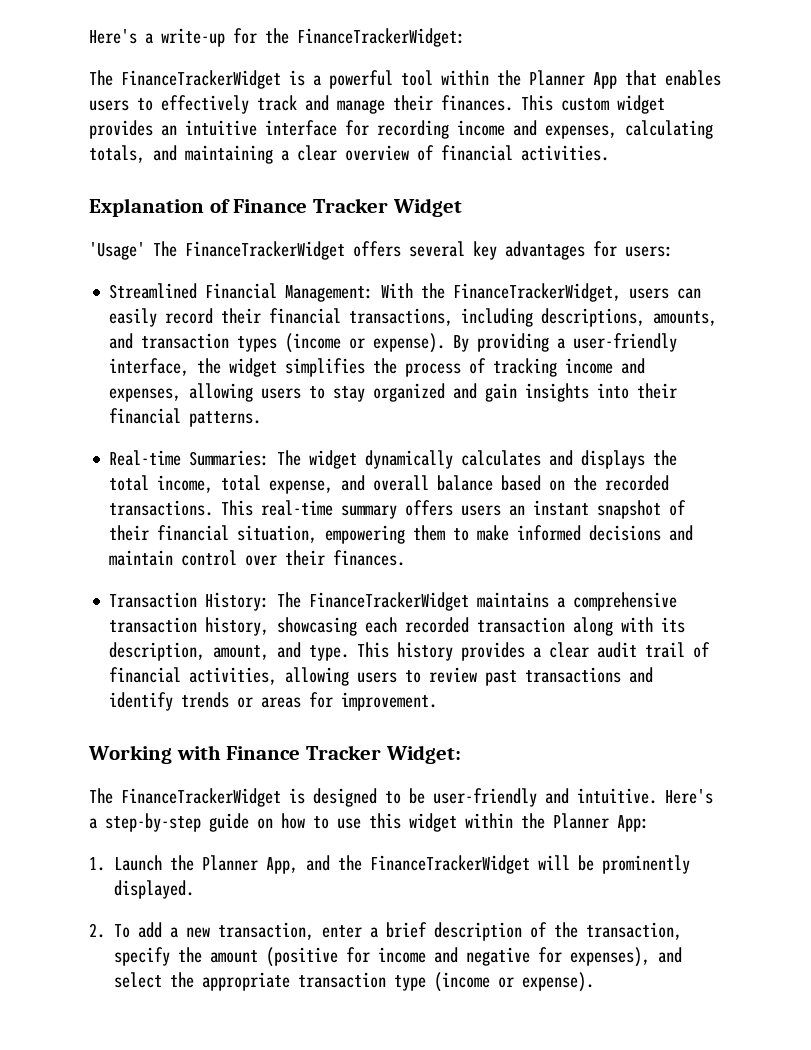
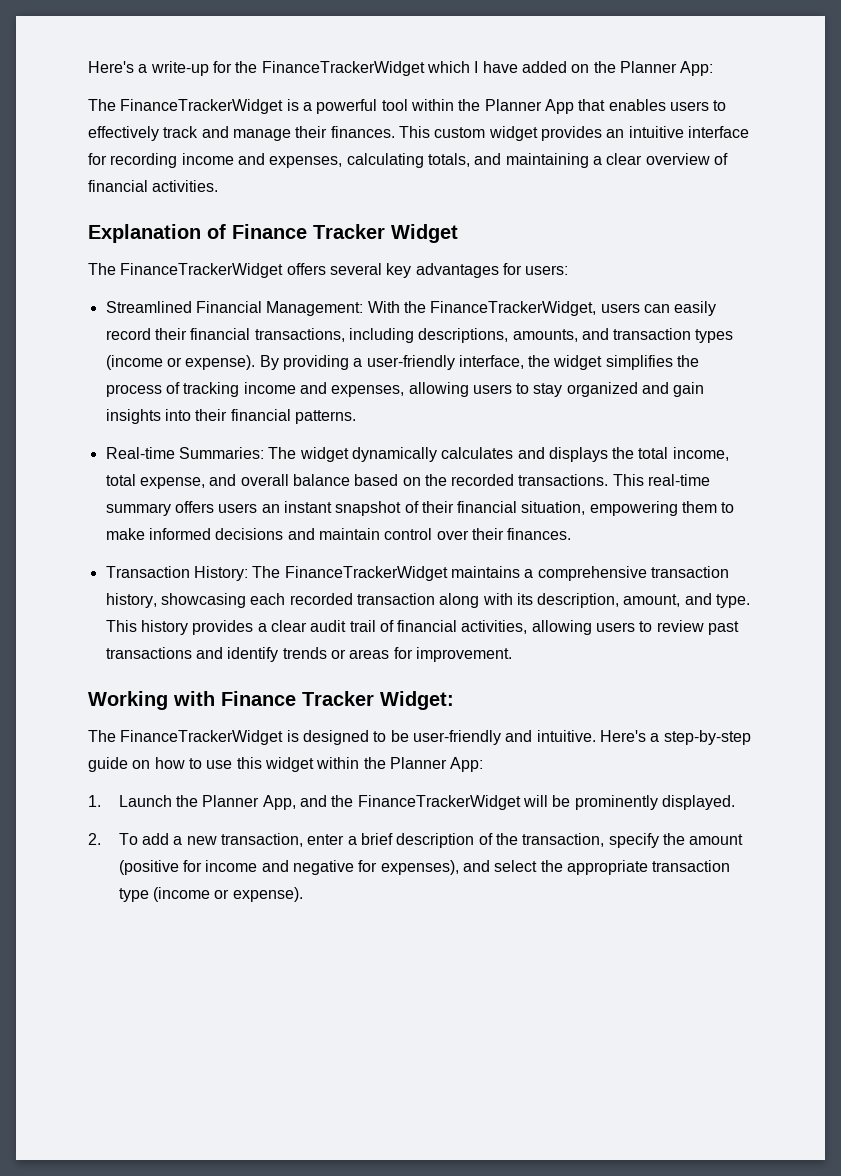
[297,28,465,47] FinanceTrackerWidget: -> [261,61,714,76] FinanceTrackerWidget which I have added on the Planner App:
[89,242,145,260] 'Usage' -> (458, 233) none

